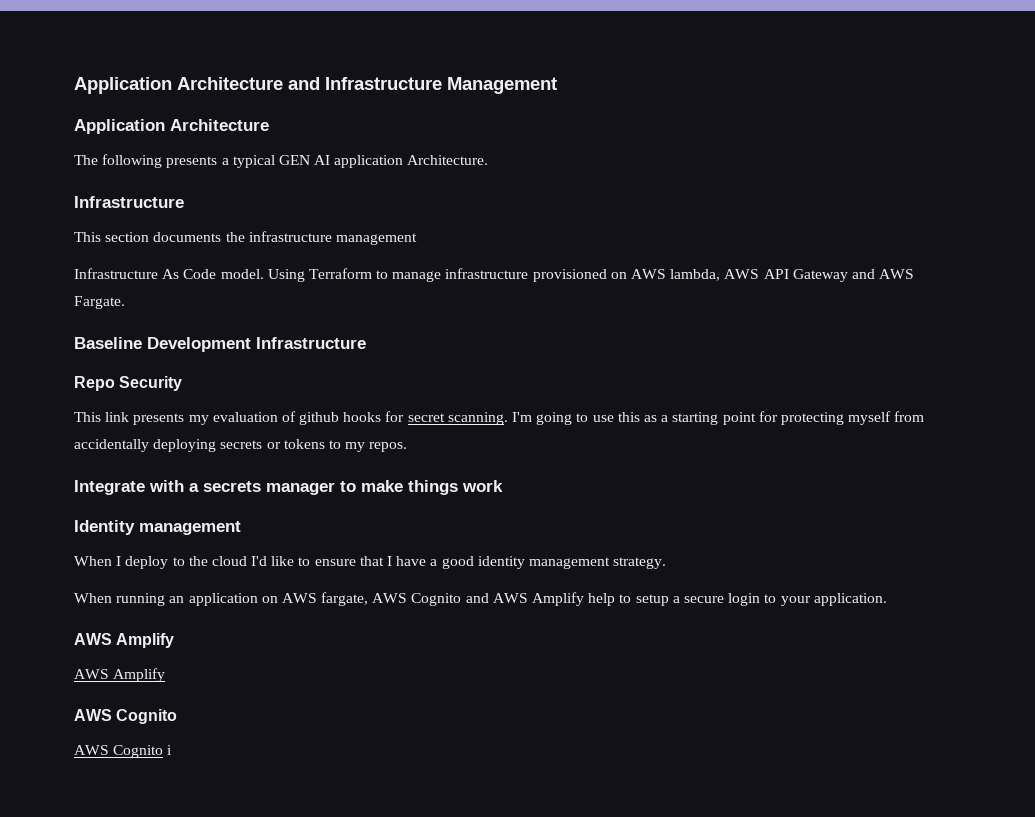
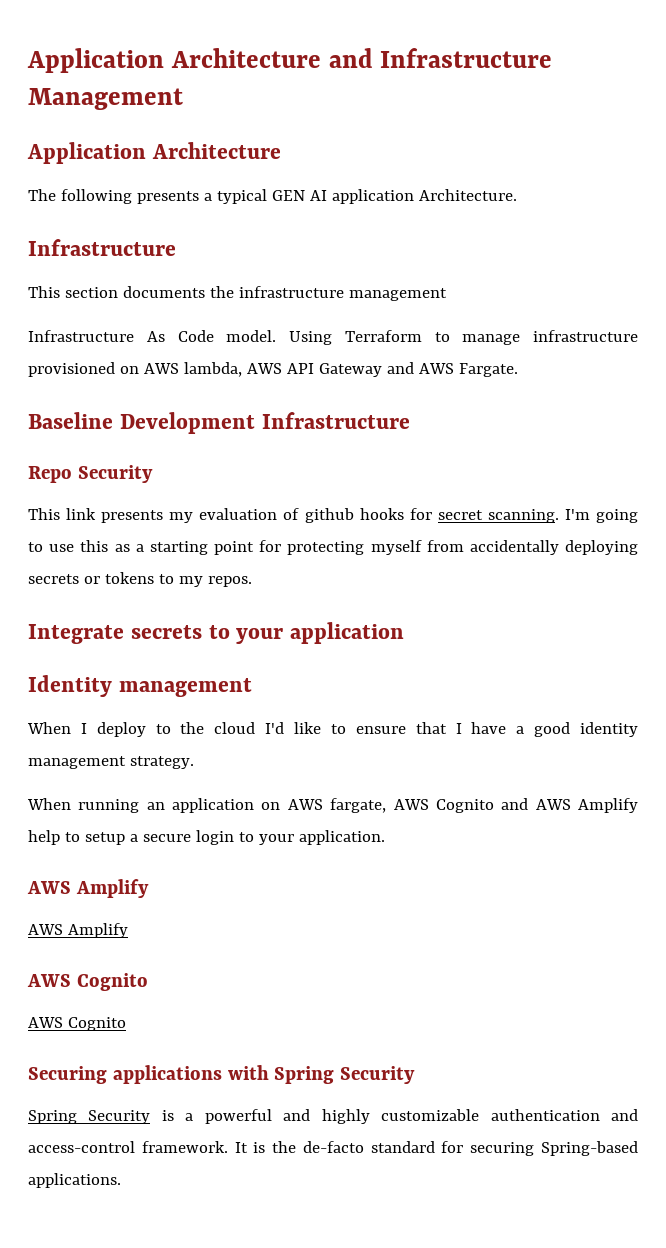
[149,480,503,495] with a secrets manager to make things work -> [130,622,404,644] secrets to your application
[167,745,173,755] i -> [28,1065,416,1084] [28,1109,638,1124] [28,1141,638,1156] [28,1173,121,1188] // Securing applications with Spring Security // Spring Security is a powerful and highly customizable authentication and access-control framework. It is the de-facto standard for securing Spring-based applications.

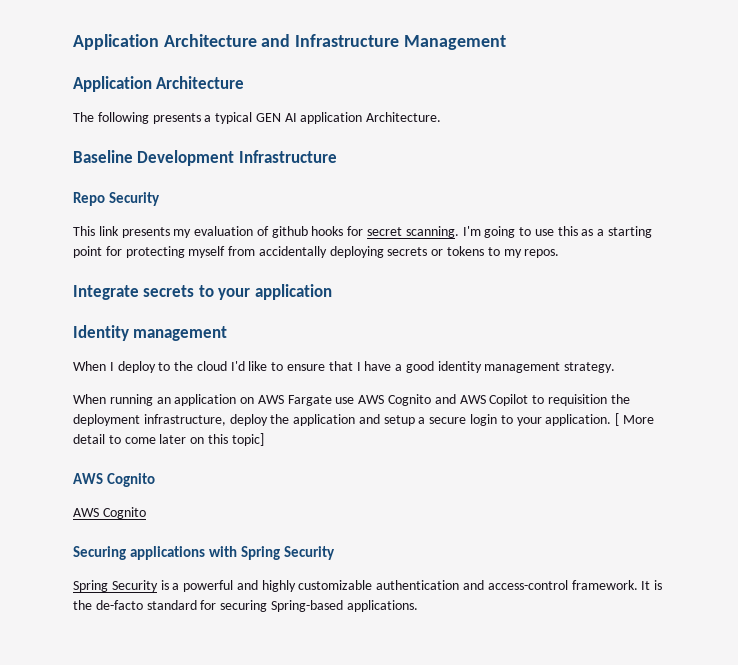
[28,239,176,256] [28,286,447,301] [28,330,638,345] [28,362,518,377] // Infrastructure // This section documents the infrastructure management // Infrastructure As Code model. Using Terraform to manage infrastructure provisioned on AWS lambda, AWS API Gateway and AWS Fargate. -> (442, 117) none
[330,798,387,813] fargate, -> [287,395,355,406] Fargate use
[578,798,639,813] [28,830,80,845] Amplify help to -> [489,394,630,406] [73,414,380,426] Copilot to requisition the deployment infrastructure, deploy the application and
[27,879,149,898] [28,923,128,938] // AWS Amplify // AWS Amplify -> [615,413,654,426] [73,433,264,446] [ More detail to come later on this topic]

